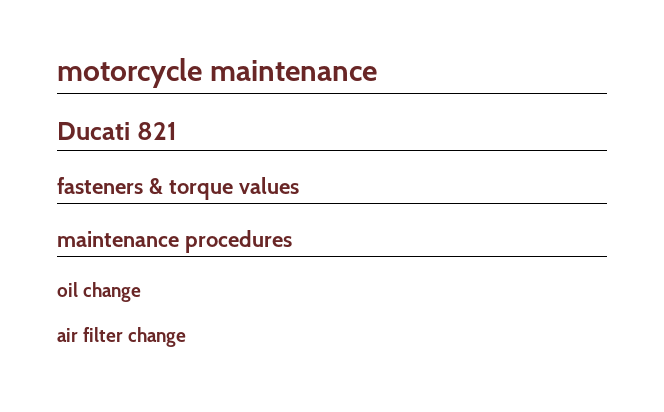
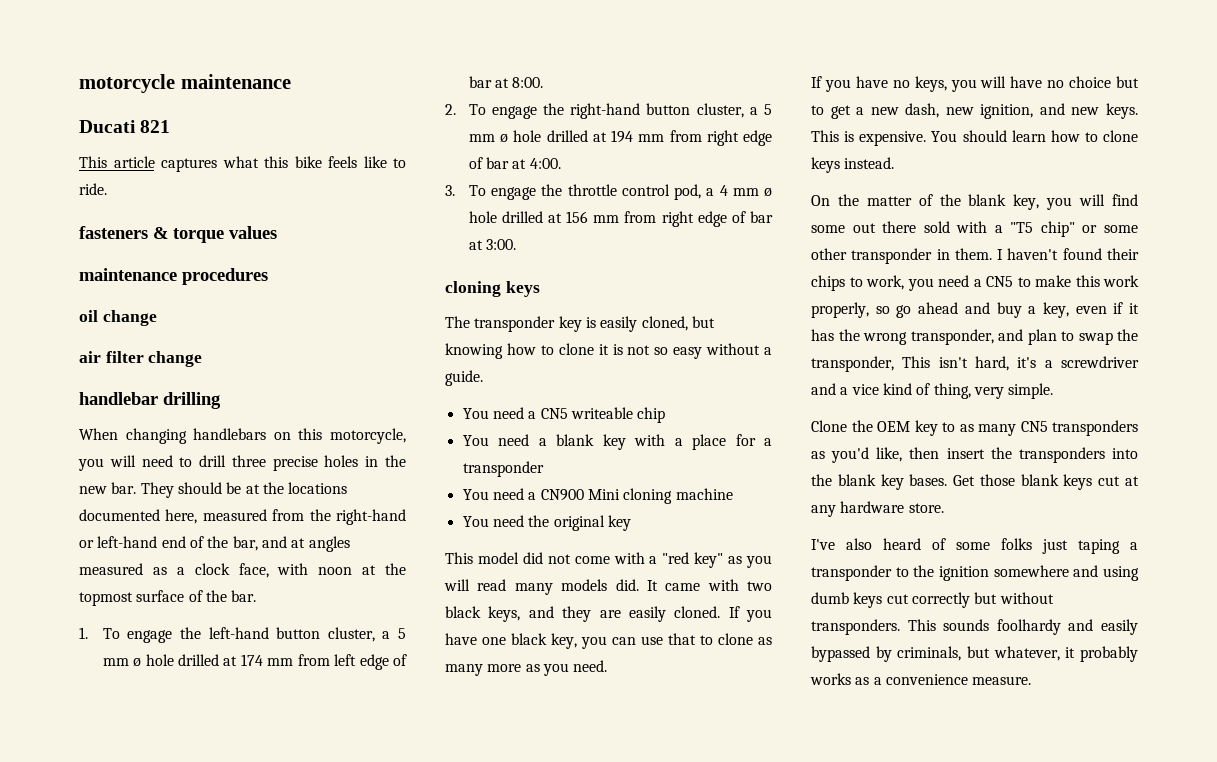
(178, 131) none -> [79,156,406,172] [79,183,107,195] // This article captures what this bike feels like to ride.
(187, 337) none -> [79,392,221,409] [79,428,406,444] [78,455,406,471] [79,482,348,498] [79,509,407,525] [79,536,350,552] [79,563,406,578] [79,590,257,606] [79,627,406,643] [102,654,407,670] [468,76,544,88] [445,103,772,119] [468,130,772,146] [468,157,561,169] [445,184,772,200] [468,211,773,227] [468,239,517,250] [445,281,540,297] [445,316,715,332] [445,343,772,359] [445,370,483,386] [462,407,666,423] [462,434,772,450] [462,461,544,477] [462,488,733,504] [462,515,631,531] [445,552,772,568] [444,579,772,595] [445,606,772,622] [445,633,772,649] [445,660,608,676] [811,76,1139,92] [811,103,1138,119] [811,130,1138,146] [811,157,895,173] [811,194,1138,210] [811,221,1138,237] [811,248,1139,264] [811,275,1139,291] [811,302,1139,318] [811,329,1138,345] [811,356,1139,372] [811,383,1054,399] [811,420,1138,436] [811,447,1138,463] [811,474,1139,490] [811,501,944,517] [811,538,1138,554] [811,565,1139,581] [811,592,1054,608] [811,619,1138,635] [811,646,1138,662] [810,673,1032,685] // handlebar drilling // When changing handlebars on this motorcycle, you will need to drill three precise holes in the new bar. They should be at the locations documented here, measured from the right-hand or left-hand end of the bar, and at angles measured as a clock face, with noon at the topmost surface of the bar. // 1. To engage the left-hand button cluster, a 5 mm ø hole drilled at 174 mm from left edge of bar at 8:00. // 2. To engage the right-hand button cluster, a 5 mm ø hole drilled at 194 mm from right edge of bar at 4:00. // 3. To engage the throttle control pod, a 4 mm ø hole drilled at 156 mm from right edge of bar at 3:00. // cloning keys // The transponder key is easily cloned, but knowing how to clone it is not so easy without a guide. // You need a CN5 writeable chip // You need a blank key with a place for a transponder // You need a CN900 Mini cloning machine // You need the original key // This model did not come with a "red key" as you will read many models did. It came with two black keys, and they are easily cloned. If you have one black key, you can use that to clone as many more as you need. // If you have no keys, you will have no choice but to get a new dash, new ignition, and new keys. This is expensive. You should learn how to clone keys instead. // On the matter of the blank key, you will find some out there sold with a "T5 chip" or some other transponder in them. I haven't found their chips to work, you need a CN5 to make this work properly, so go ahead and buy a key, even if it has the wrong transponder, and plan to swap the transponder, This isn't hard, it's a screwdriver and a vice kind of thing, very simple. // Clone the OEM key to as many CN5 transponders as you'd like, then insert the transponders into the blank key bases. Get those blank keys cut at any hardware store. // I've also heard of some folks just taping a transponder to the ignition somewhere and using dumb keys cut correctly but without transponders. This sounds foolhardy and easily bypassed by criminals, but whatever, it probably works as a convenience measure.

